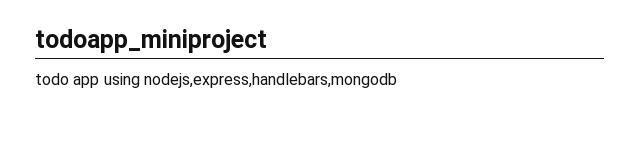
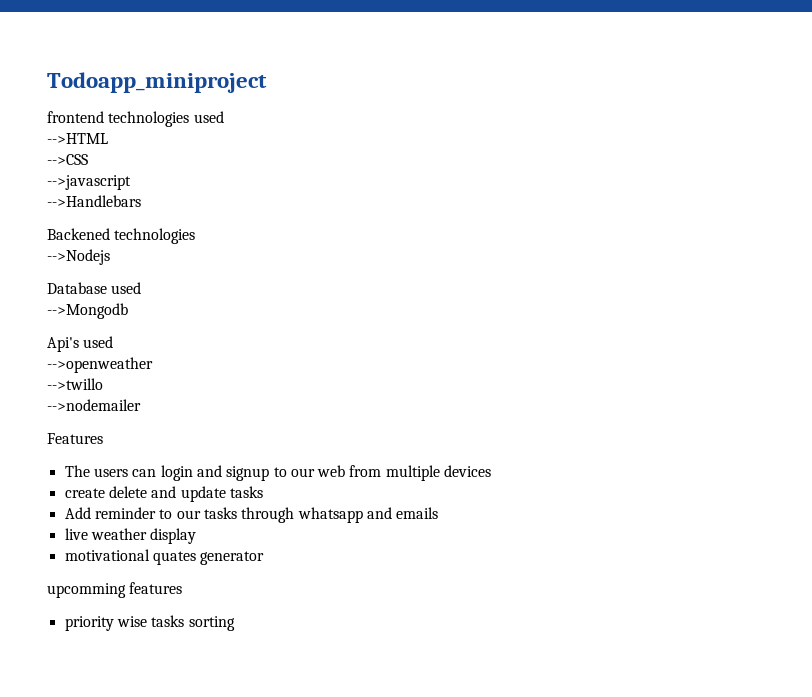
[35,29,267,53] [35,73,397,88] todoapp_miniproject // todo app using nodejs,express,handlebars,mongodb -> [47,72,267,93] [47,111,224,127] [47,133,108,144] [47,154,88,165] [47,175,131,190] [47,195,141,207] [47,228,196,244] [47,249,110,265] [47,282,142,294] [47,303,128,319] [47,336,114,352] [47,357,153,373] [47,378,103,390] [47,399,141,411] [47,433,103,444] [64,465,492,481] [64,486,263,502] [64,507,439,523] [64,528,197,544] [64,549,265,565] [47,582,183,598] [64,615,235,631] Todoapp_miniproject // frontend technologies used // -->HTML // -->CSS // -->javascript // -->Handlebars // Backened technologies // -->Nodejs // Database used // -->Mongodb // Api's used // -->openweather // -->twillo // -->nodemailer // Features // The users can login and signup to our web from multiple devices // create delete and update tasks // Add reminder to our tasks through whatsapp and emails // live weather display // motivational quates generator // upcomming features // priority wise tasks sorting

